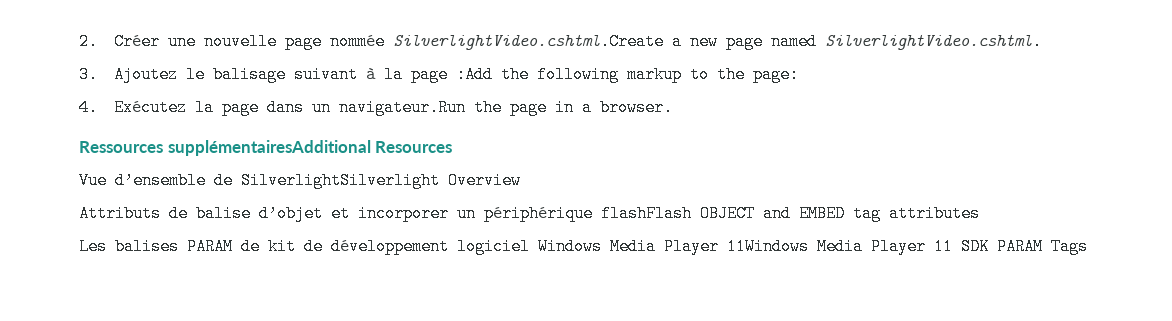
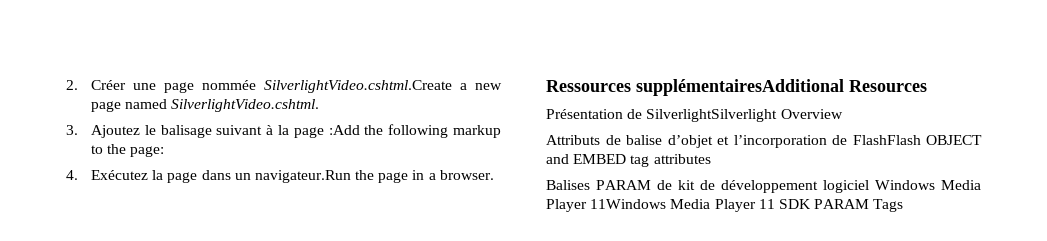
[204,33,278,50] nouvelle -> (156, 86) none
[79,172,206,189] Vue d’ensemble -> [546,109,623,119] Présentation
[358,205,692,222] incorporer un périphérique flashFlash -> [733,135,921,148] l’incorporation de FlashFlash
[79,238,179,255] Les balises -> [546,180,590,190] Balises

